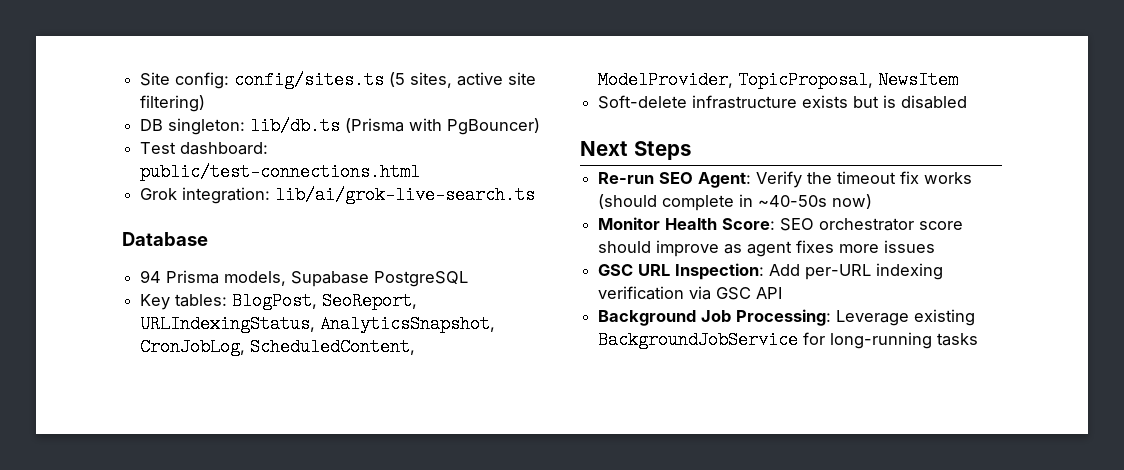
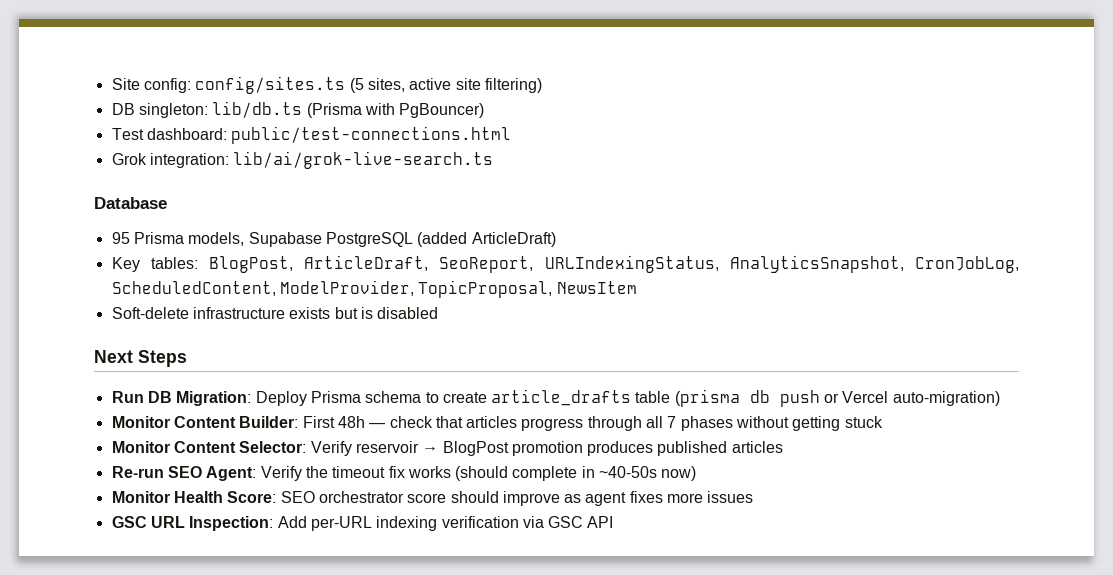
[140,270,162,283] 94 -> [111,232,130,244] 95
(469, 279) none -> [417,232,556,247] (added ArticleDraft)
(318, 301) none -> [304,255,429,271] ArticleDraft,
(691, 150) none -> [111,389,1000,407] [111,416,883,431] [111,441,783,456] // Run DB Migration: Deploy Prisma schema to create article_drafts table (prisma db push or Vercel auto-migration) // Monitor Content Builder: First 48h — check that articles progress through all 7 phases without getting stuck // Monitor Content Selector: Verify reservoir → BlogPost promotion produces published articles
[598,309,976,326] [598,331,979,349] // Background Job Processing: Leverage existing BackgroundJobService for long-running tasks -> (614, 522) none

